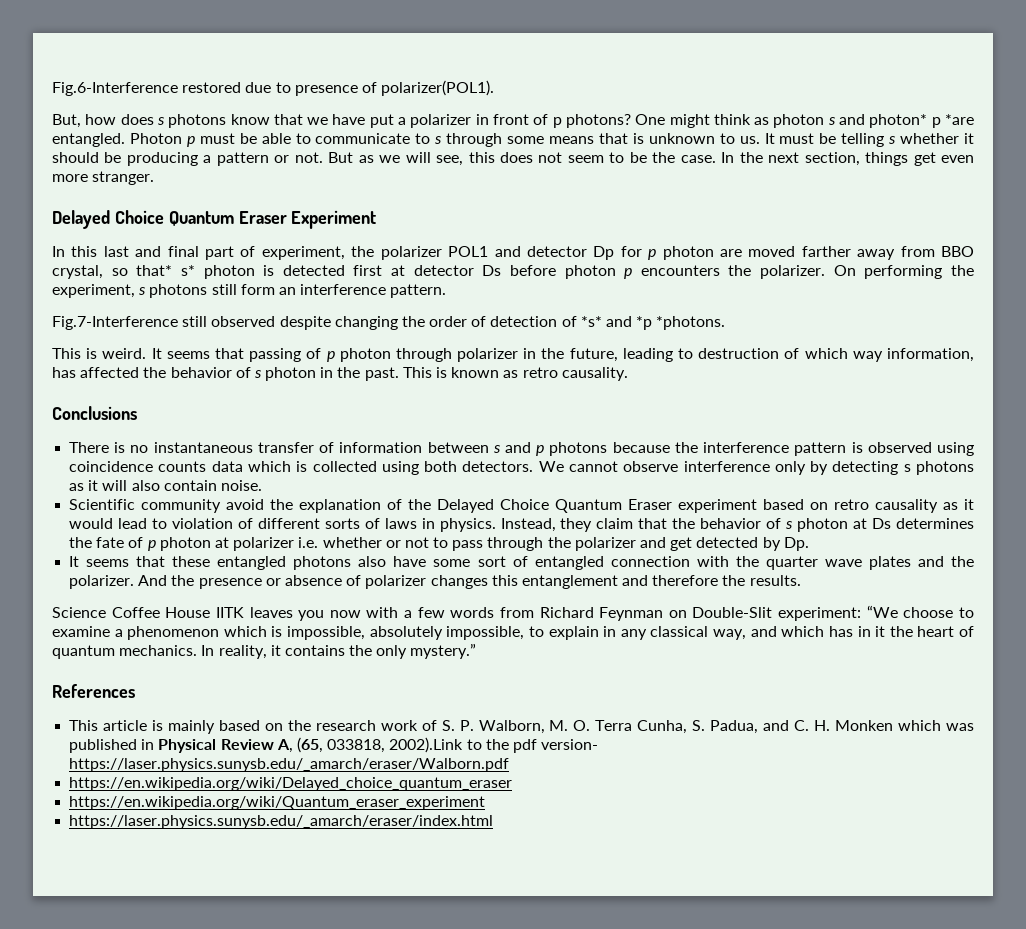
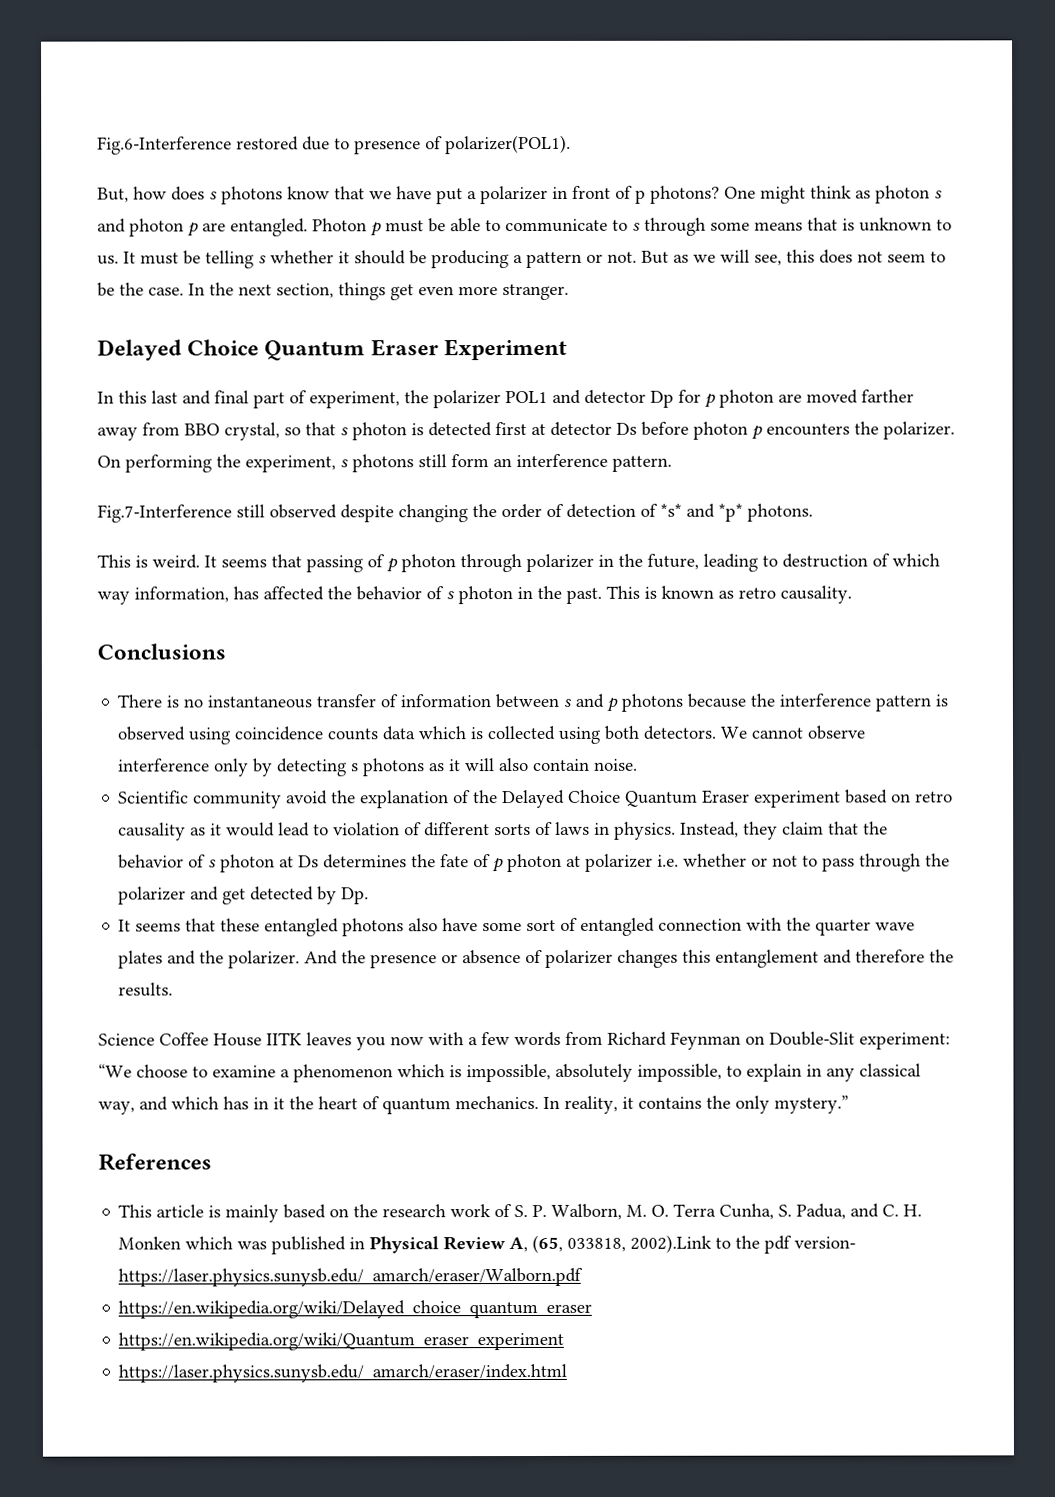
[869,114,974,128] photon* p *are -> [129,218,226,237] photon p are
[136,265,195,276] that* s* -> [305,422,348,436] that s
[636,316,726,330] *p *photons. -> [718,503,813,522] *p* photons.

